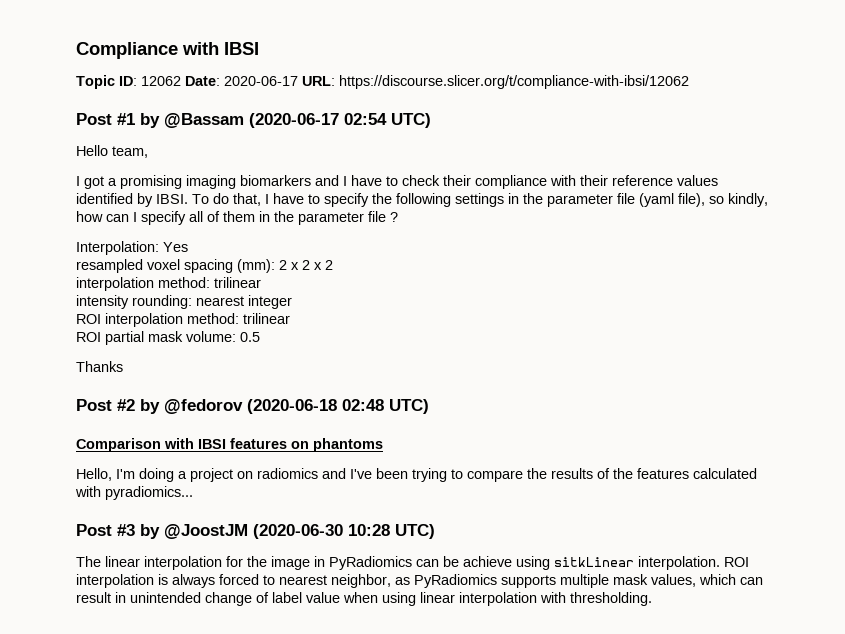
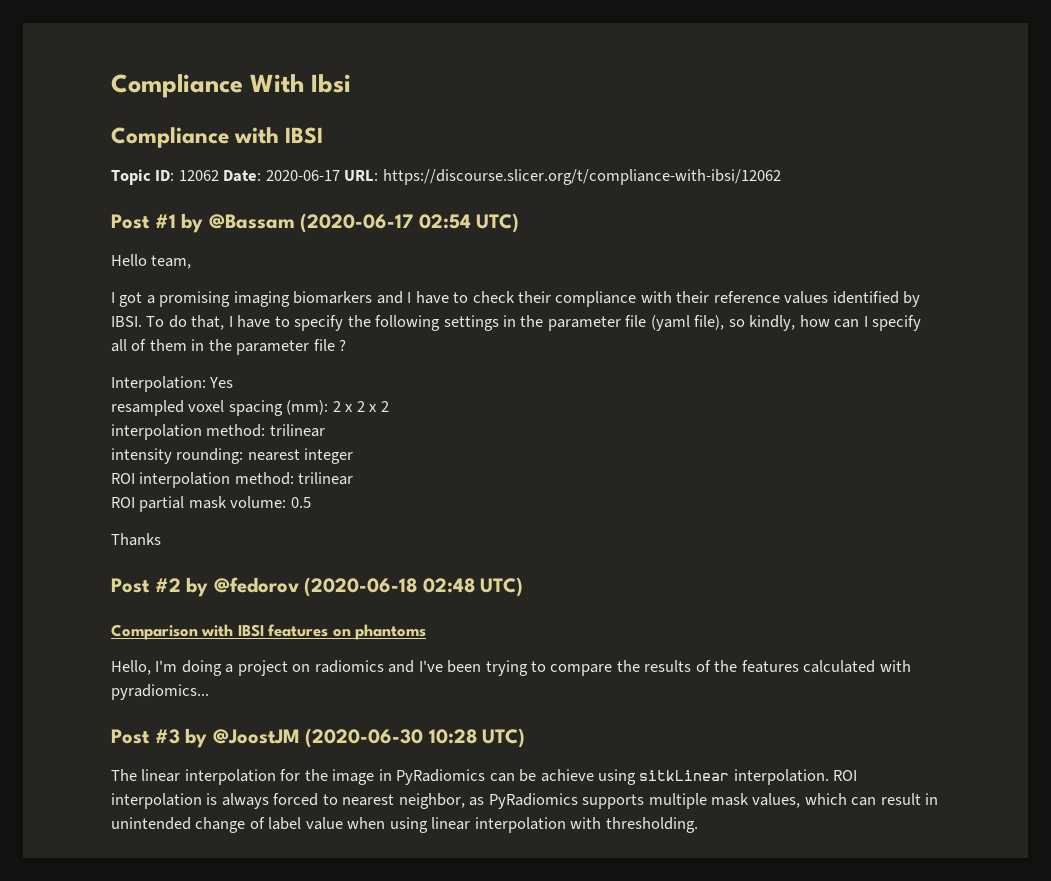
[76,42,178,59] Compliance -> [111,74,352,98] [111,127,229,148] Compliance With Ibsi // Compliance

